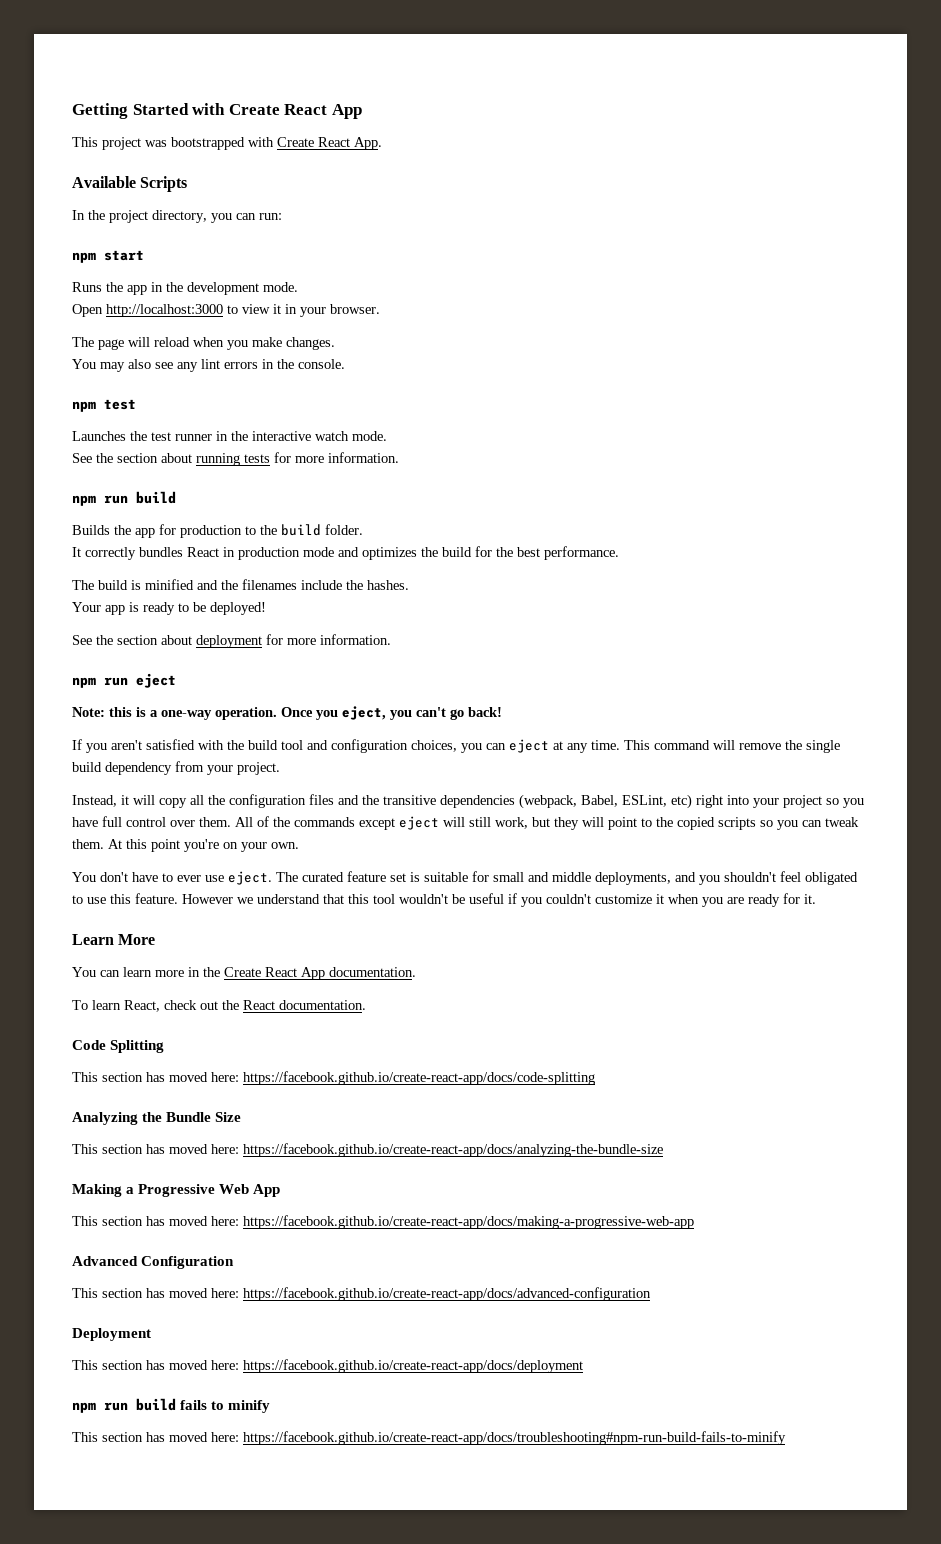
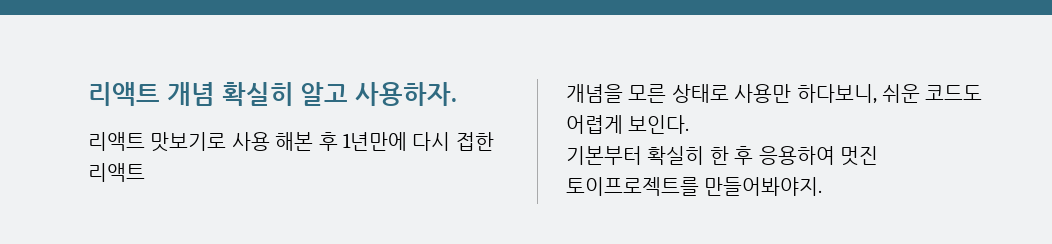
[72,103,362,119] [72,137,382,150] [72,176,188,192] [72,210,282,223] [72,250,144,263] [72,282,298,295] [72,304,380,317] [72,337,335,350] [72,359,345,372] [72,399,136,412] [72,431,387,441] [72,452,399,466] [72,491,176,506] [72,524,363,538] [72,546,619,560] [72,579,409,590] [72,602,266,615] [72,634,391,648] [72,673,176,688] [72,706,502,720] [72,739,840,753] [72,761,280,775] [72,794,864,809] [72,816,859,830] [72,839,299,852] [72,871,858,885] [72,893,816,907] [72,934,156,945] [72,967,416,980] [72,1000,366,1012] [72,1040,165,1053] [72,1071,595,1085] [72,1112,242,1125] [72,1143,663,1157] [72,1184,281,1197] [72,1215,694,1229] [72,1256,235,1269] [72,1287,651,1301] [72,1328,151,1341] [72,1359,583,1373] [72,1398,271,1413] [72,1431,786,1445] Getting Started with Create React App // This project was bootstrapped with Create React App. // Available Scripts // In the project directory, you can run: // npm start // Runs the app in the development mode. // Open http://localhost:3000 to view it in your browser. // The page will reload when you make changes. // You may also see any lint errors in the console. // npm test // Launches the test runner in the interactive watch mode. // See the section about running tests for more information. // npm run build // Builds the app for production to the build folder. // It correctly bundles React in production mode and optimizes the build for the best performance. // The build is minified and the filenames include the hashes. // Your app is ready to be deployed! // See the section about deployment for more information. // npm run eject // Note: this is a one-way operation. Once you eject, you can't go back! // If you aren't satisfied with the build tool and configuration choices, you can eject at any time. This command will remove the single build dependency from your project. // Instead, it will copy all the configuration files and the transitive dependencies (webpack, Babel, ESLint, etc) right into your project so you have full control over them. All of the commands except eject will still work, but they will point to the copied scripts so you can tweak them. At this point you're on your own. // You don't have to ever use eject. The curated feature set is suitable for small and middle deployments, and you shouldn't feel obligated to use this feature. However we understand that this tool wouldn't be useful if you couldn't customize it when you are ready for it. // Learn More // You can learn more in the Create React App documentation. // To learn React, check out the React documentation. // Code Splitting // This section has moved here: https://facebook.github.io/create-react-app/docs/code-splitting // Analyzing the Bundle Size // This section has moved here: https://facebook.github.io/create-react-app/docs/analyzing-the-bundle-size // Making a Progressive Web App // This section has moved here: https://facebook.github.io/create-react-app/docs/making-a-progressive-web-app // Advanced Configuration // This section has moved here: https://facebook.github.io/create-react-app/docs/advanced-configuration // Deployment // This section has moved here: https://facebook.github.io/create-react-app/docs/deployment // npm run build fails to minify // This section has moved here: https://facebook.github.io/create-react-app/docs/troubleshooting#npm-run-build-fails-to-minify -> [88,82,457,106] [88,132,494,152] [88,163,145,182] [566,84,983,104] [566,115,690,134] [566,146,878,166] [566,177,823,196] 리액트 개념 확실히 알고 사용하자. // 리액트 맛보기로 사용 해본 후 1년만에 다시 접한 리액트 // 개념을 모른 상태로 사용만 하다보니, 쉬운 코드도 어렵게 보인다. // 기본부터 확실히 한 후 응용하여 멋진 토이프로젝트를 만들어봐야지.

